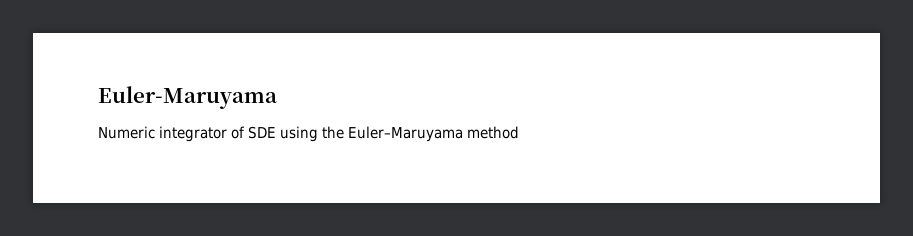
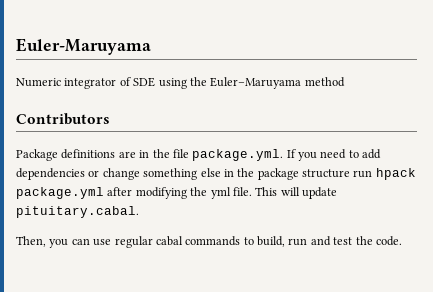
(519, 132) none -> [16,113,110,125] [16,149,382,161] [16,168,416,180] [16,187,337,199] [16,206,139,218] [16,236,402,248] // Contributors // Package definitions are in the file package.yml. If you need to add dependencies or change something else in the package structure run hpack package.yml after modifying the yml file. This will update pituitary.cabal. // Then, you can use regular cabal commands to build, run and test the code.

